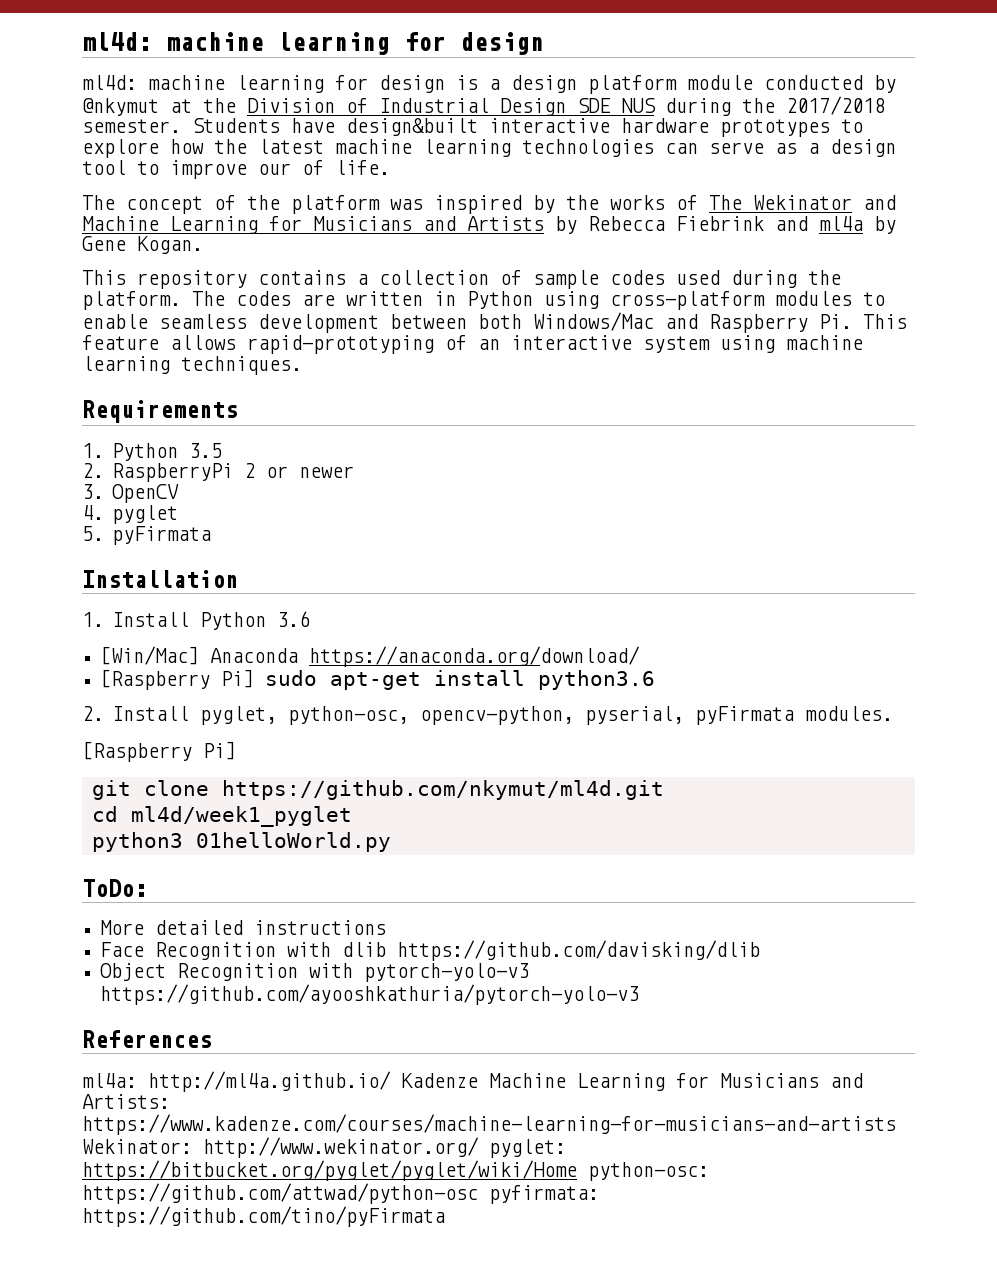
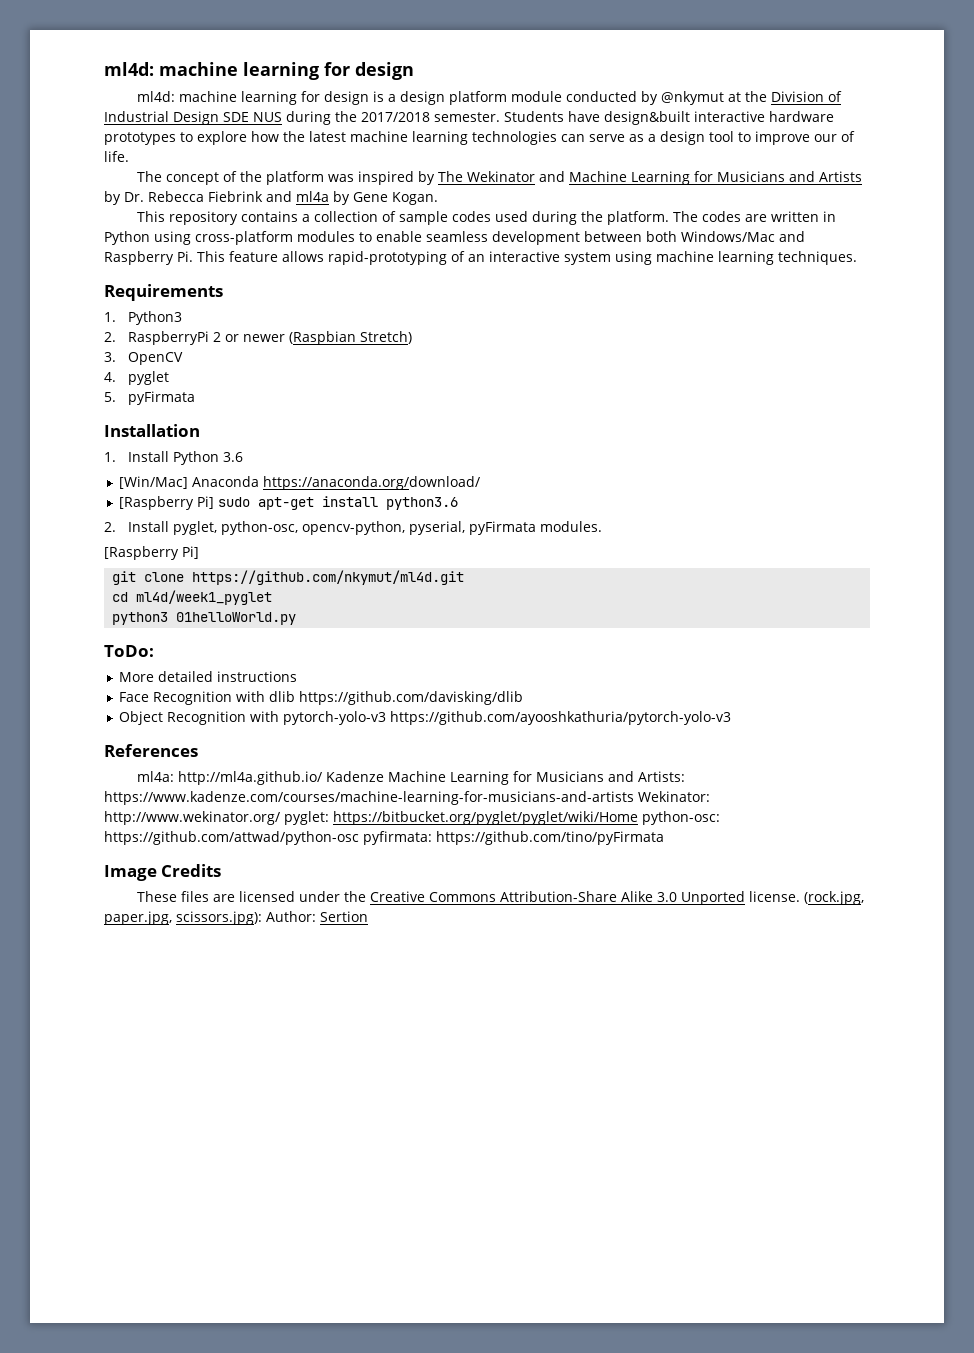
[566,195,698,210] the works of -> (435, 178) none
(577, 225) none -> [124,192,144,202] Dr.
[112,443,223,461] Python 3.5 -> [128,311,183,325] Python3
(355, 472) none -> [289,331,413,345] (Raspbian Stretch)
(445, 1216) none -> [104,864,222,881] [136,891,864,905] [104,911,368,925] // Image Credits // These files are licensed under the Creative Commons Attribution-Share Alike 3.0 Unported license. (rock.jpg, paper.jpg, scissors.jpg): Author: Sertion

